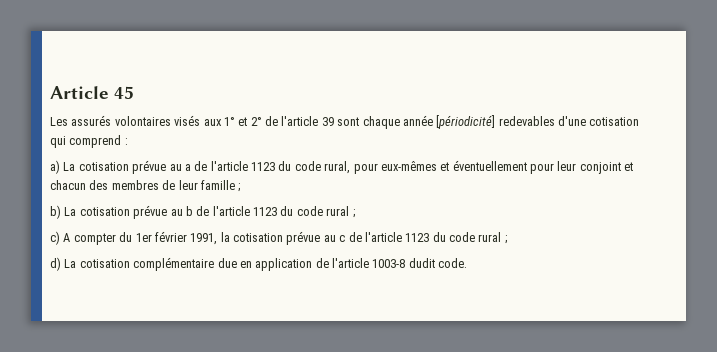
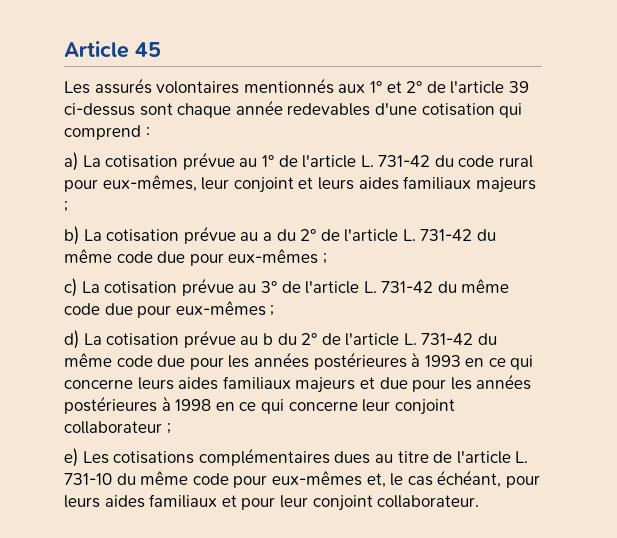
[174,115,201,126] visés -> [243,78,334,94] mentionnés
(334, 121) none -> [64,103,135,116] ci-dessus
[436,115,496,129] [périodicité] -> (283, 107) none
[184,160,634,174] [50,180,235,190] a de l'article 1123 du code rural, pour eux-mêmes et éventuellement pour leur conjoint et chacun des membres de leur famille -> [261,155,534,168] [64,175,536,193] 1° de l'article L. 731-42 du code rural pour eux-mêmes, leur conjoint et leurs aides familiaux majeurs
[185,206,355,218] [50,231,507,245] [50,257,468,271] b de l'article 1123 du code rural ; // c) A compter du 1er février 1991, la cotisation prévue au c de l'article 1123 du code rural ; // d) La cotisation complémentaire due en application de l'article 1003-8 dudit code. -> [262,229,497,242] [64,249,327,266] [64,278,510,297] [64,301,275,318] [64,330,498,349] [64,352,534,370] [64,374,532,393] [64,396,455,415] [64,421,171,434] [64,448,529,467] [64,470,540,488] [64,494,480,511] a du 2° de l'article L. 731-42 du même code due pour eux-mêmes ; // c) La cotisation prévue au 3° de l'article L. 731-42 du même code due pour eux-mêmes ; // d) La cotisation prévue au b du 2° de l'article L. 731-42 du même code due pour les années postérieures à 1993 en ce qui concerne leurs aides familiaux majeurs et due pour les années postérieures à 1998 en ce qui concerne leur conjoint collaborateur ; // e) Les cotisations complémentaires dues au titre de l'article L. 731-10 du même code pour eux-mêmes et, le cas échéant, pour leurs aides familiaux et pour leur conjoint collaborateur.

